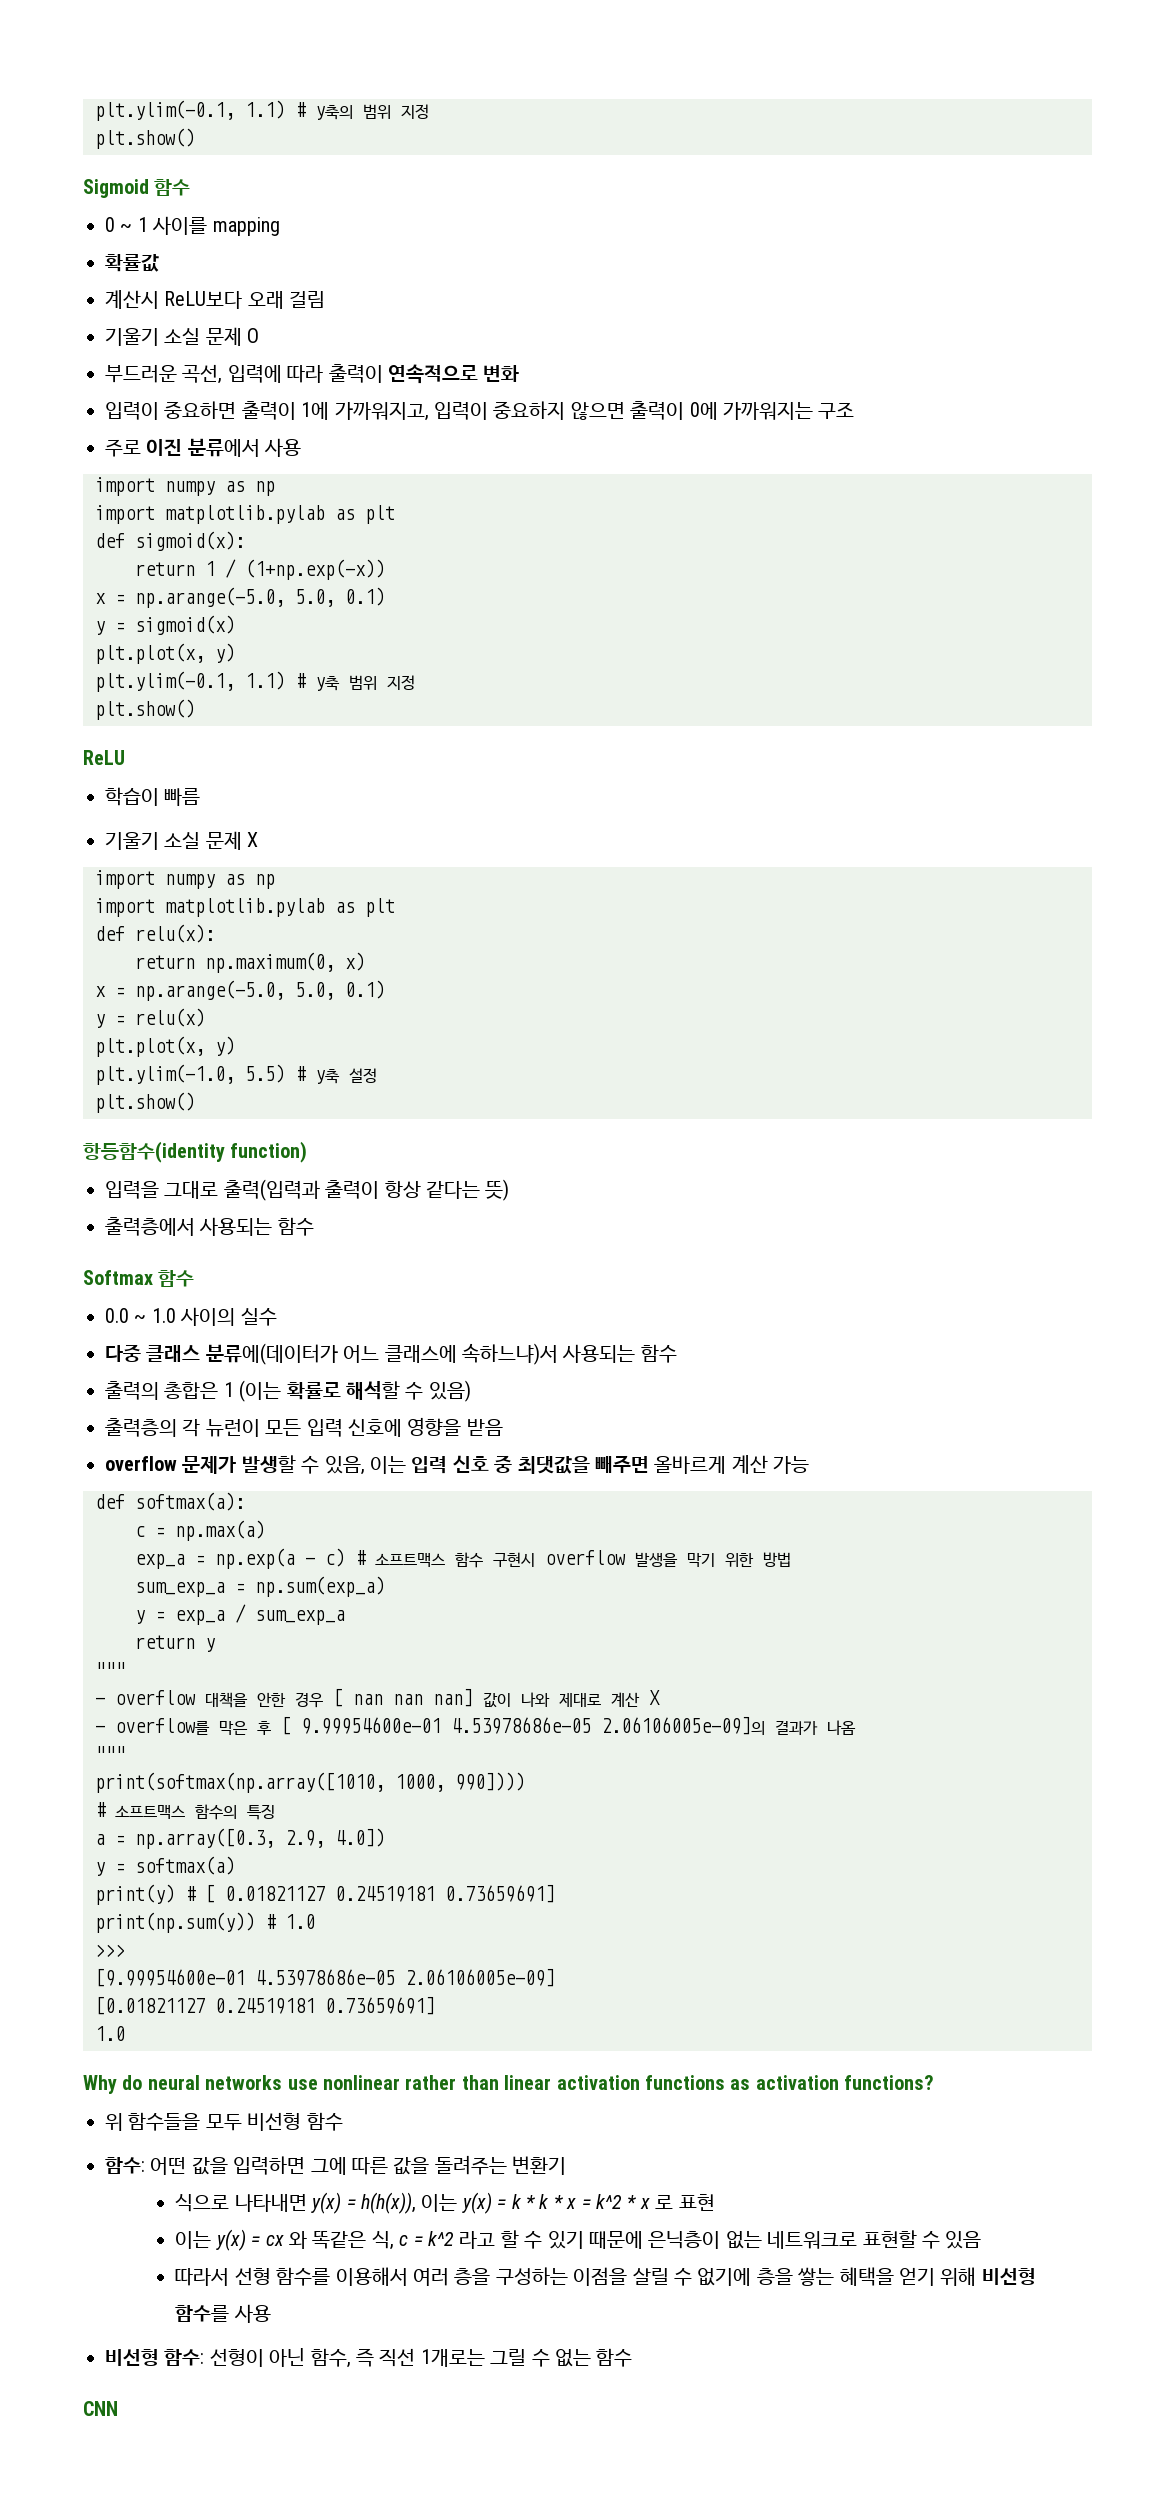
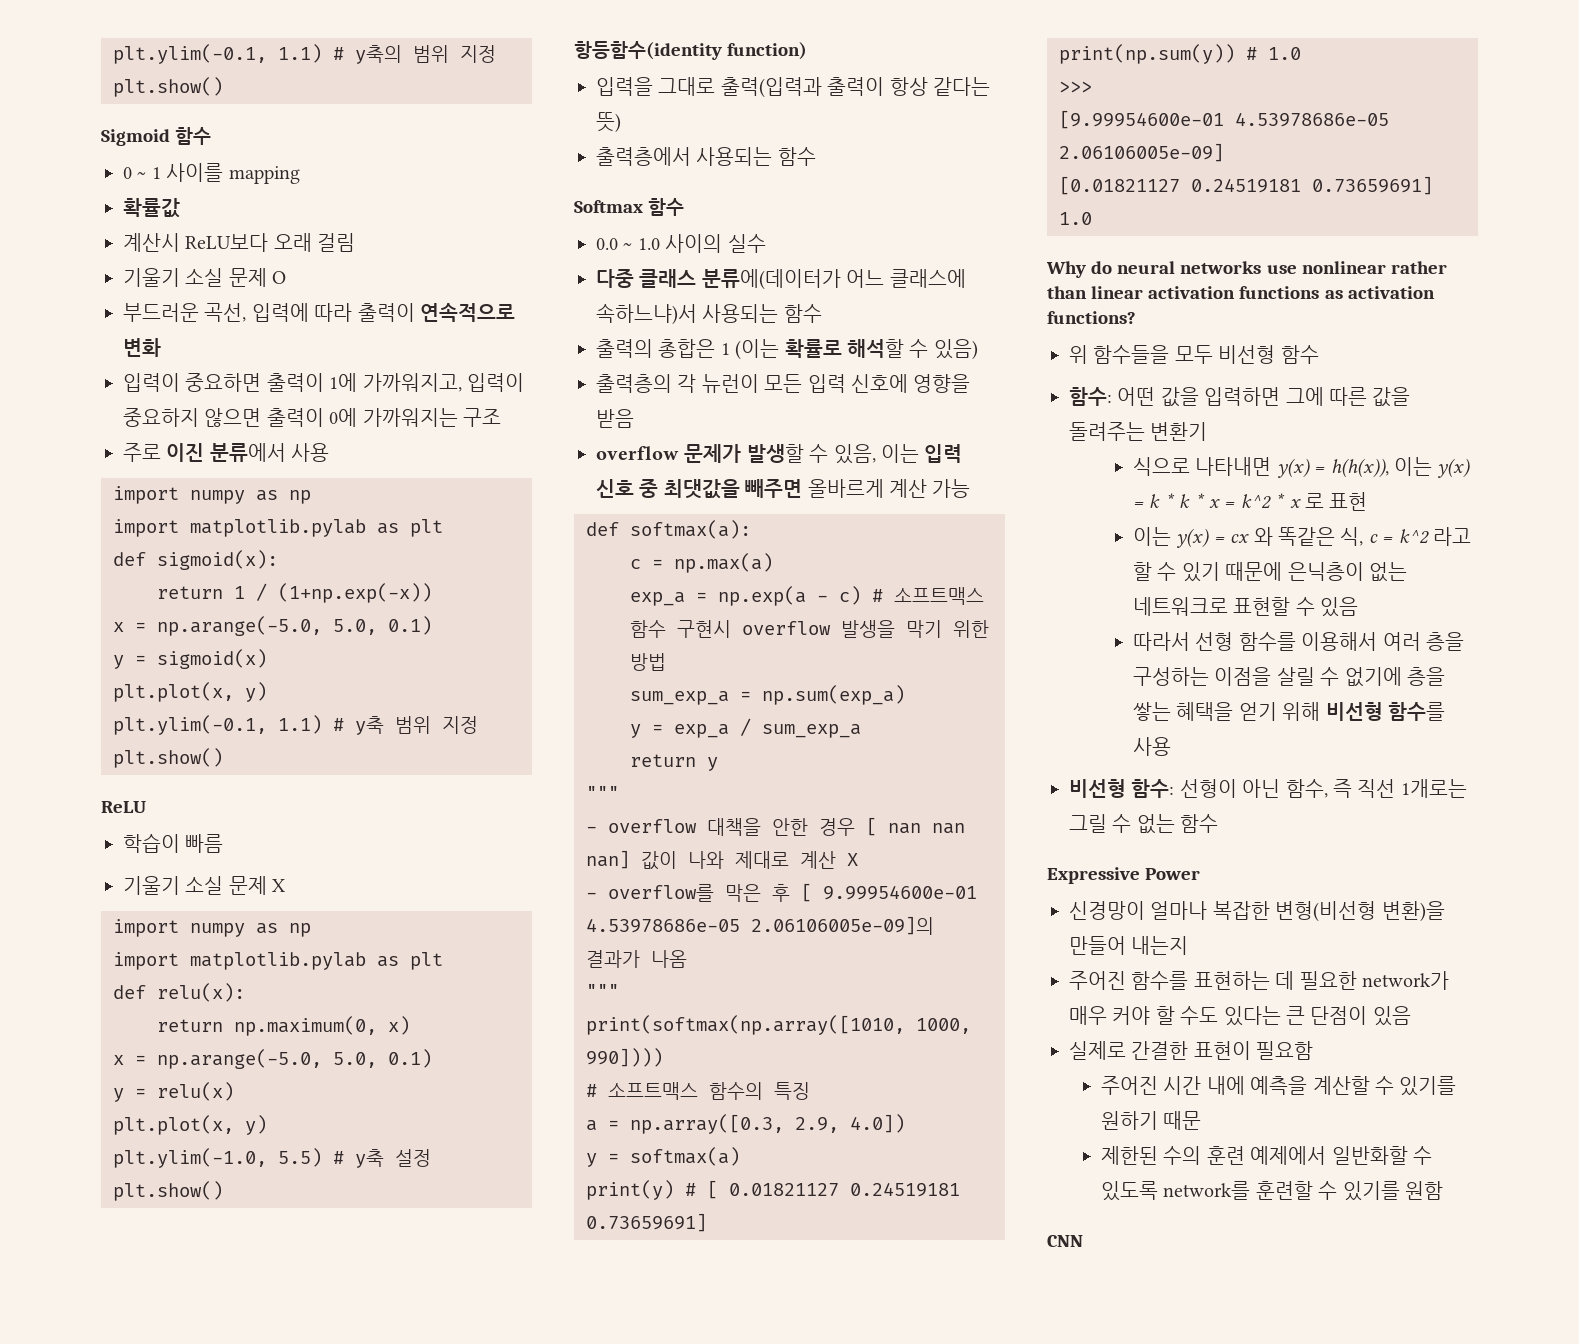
(633, 2357) none -> [1047,867,1201,884] [1069,901,1445,922] [1069,936,1189,955] [1069,971,1449,990] [1069,1006,1411,1026] [1069,1041,1314,1060] [1101,1076,1457,1096] [1101,1111,1202,1130] [1101,1146,1433,1165] [1101,1181,1444,1201] // Expressive Power // 신경망이 얼마나 복잡한 변형(비선형 변환)을 만들어 내는지 // 주어진 함수를 표현하는 데 필요한 network가 매우 커야 할 수도 있다는 큰 단점이 있음 // 실제로 간결한 표현이 필요함 // 주어진 시간 내에 예측을 계산할 수 있기를 원하기 때문 // 제한된 수의 훈련 예제에서 일반화할 수 있도록 network를 훈련할 수 있기를 원함

